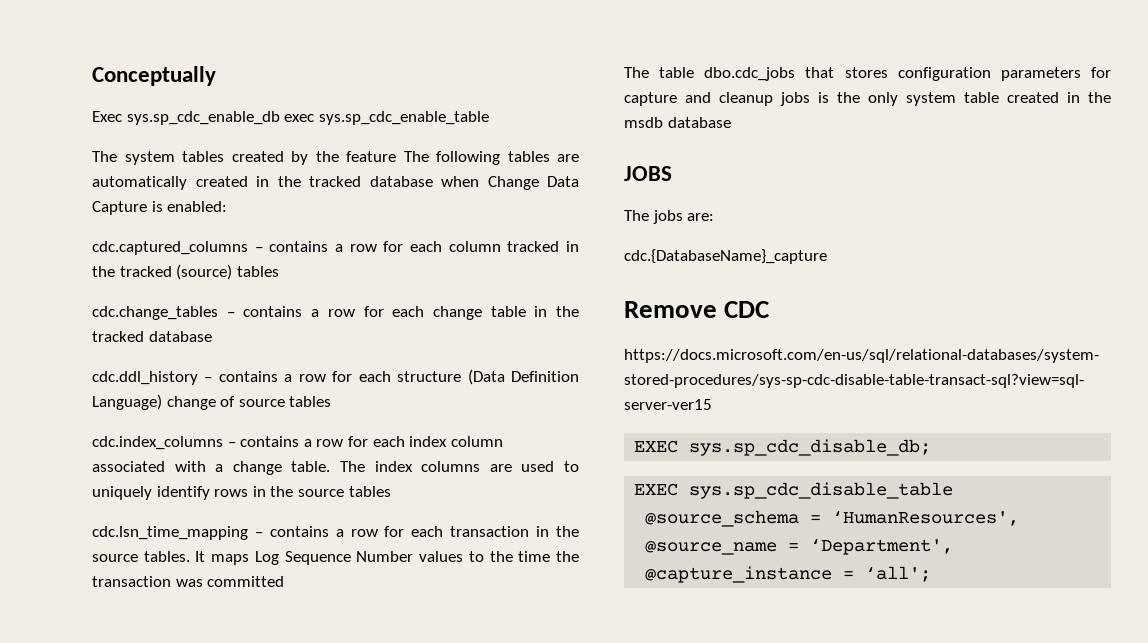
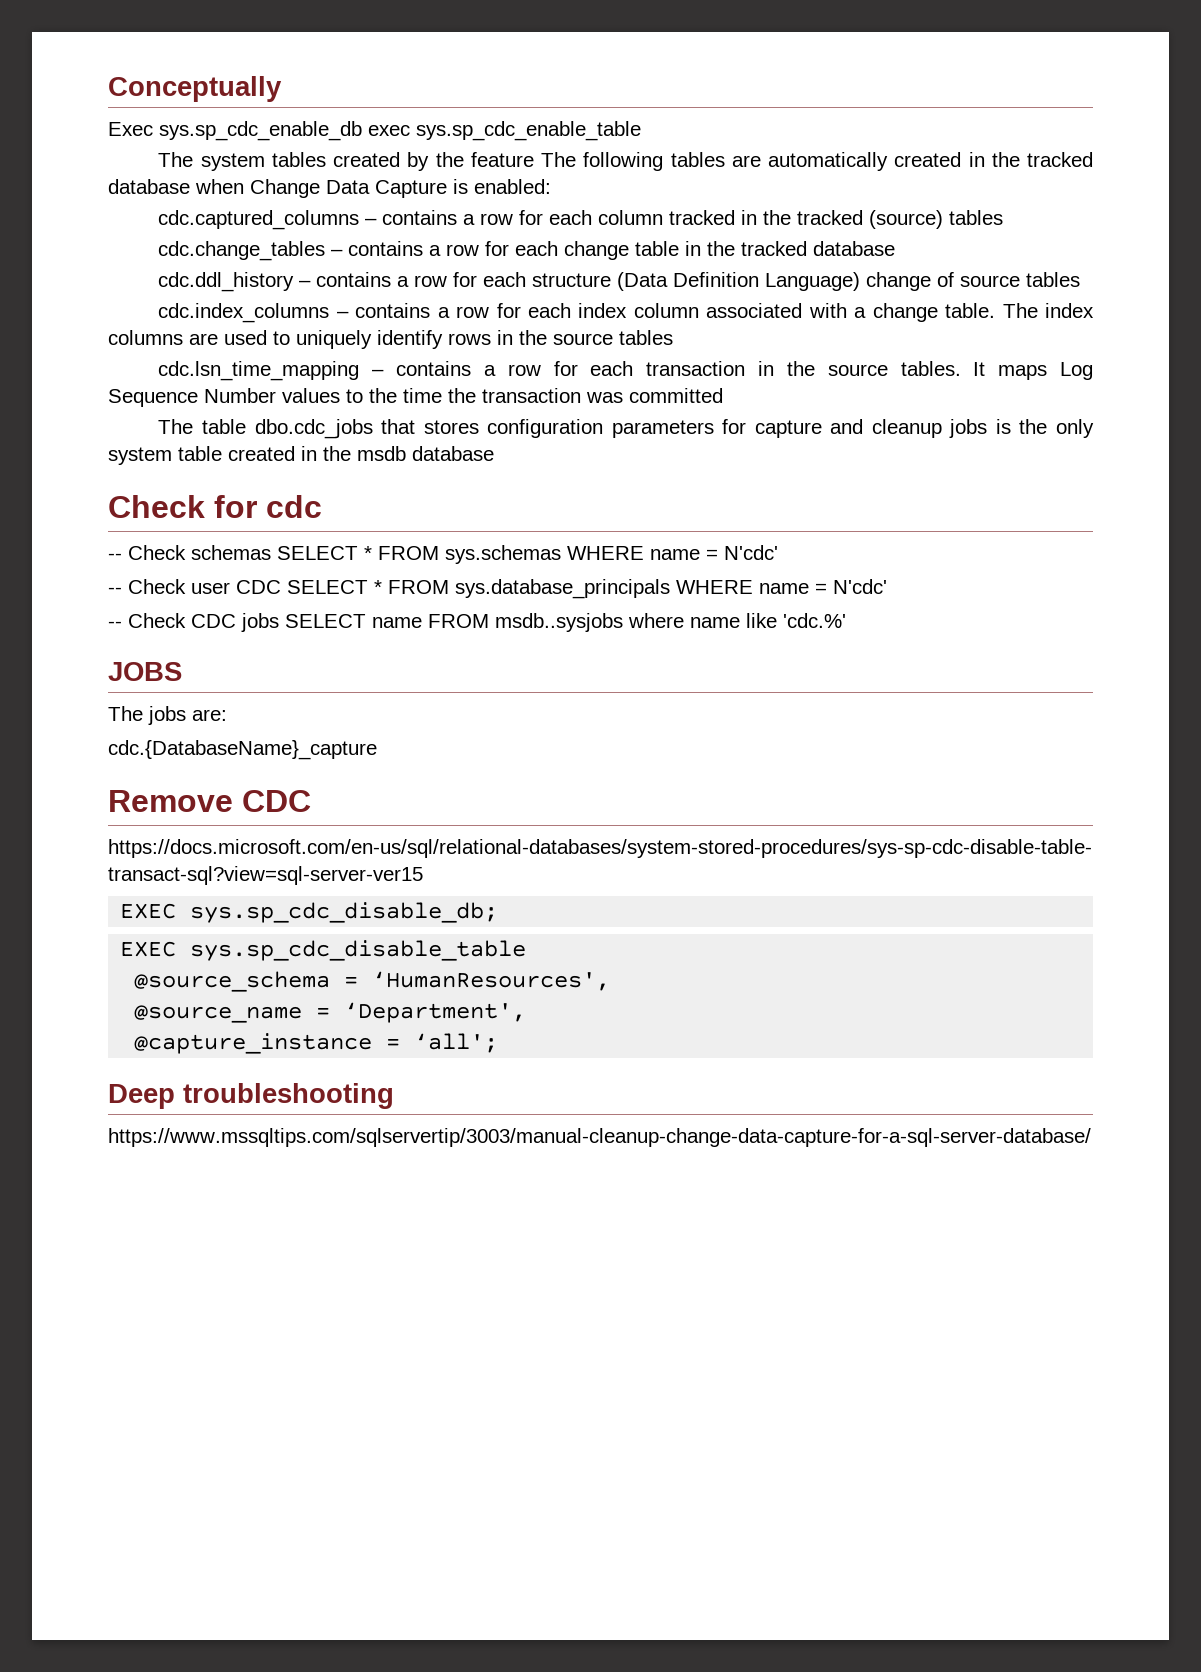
(731, 122) none -> [108,495,322,518] [108,545,778,564] [108,579,887,599] [108,613,846,632] // Check for cdc // -- Check schemas SELECT * FROM sys.schemas WHERE name = N'cdc' // -- Check user CDC SELECT * FROM sys.database_principals WHERE name = N'cdc' // -- Check CDC jobs SELECT name FROM msdb..sysjobs where name like 'cdc.%'
(932, 574) none -> [108,1083,394,1109] [108,1128,1091,1147] // Deep troubleshooting // https://www.mssqltips.com/sqlservertip/3003/manual-cleanup-change-data-capture-for-a-sql-server-database/

